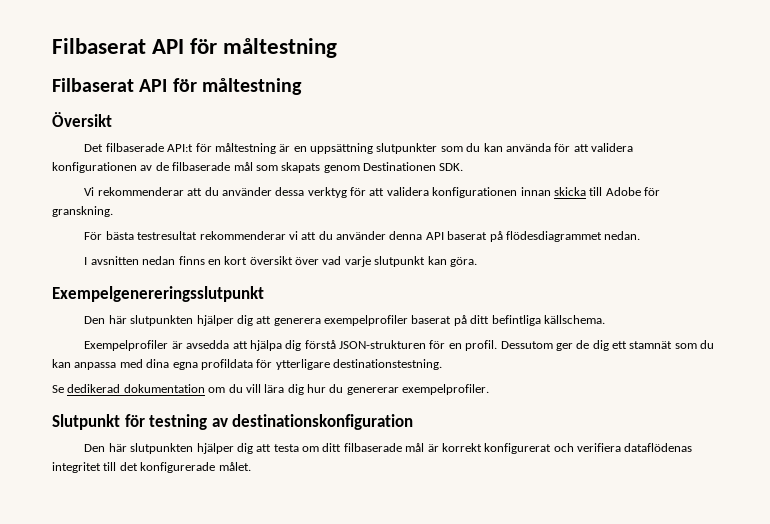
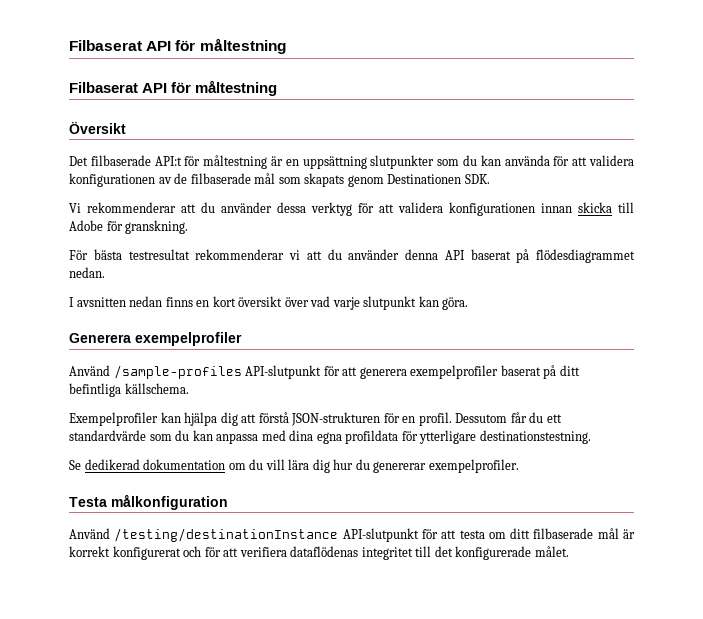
[52,286,264,302] [84,315,253,326] Exempelgenereringsslutpunkt // Den här slutpunkten hjälper dig -> [69,332,242,346] [69,365,340,379] Generera exempelprofiler // Använd /sample-profiles API-slutpunkt för
[171,340,248,349] är avsedda att -> [160,412,181,423] kan
(302, 345) none -> [241,414,257,423] att
[555,340,673,351] ger de dig ett stamnät -> [510,412,562,423] [69,430,146,441] får du ett standardvärde
[52,414,414,430] [84,443,253,454] Slutpunkt för testning av destinationskonfiguration // Den här slutpunkten hjälper dig -> [69,494,228,510] [69,528,438,542] Testa målkonfiguration // Använd /testing/destinationInstance API-slutpunkt för
(574, 447) none -> [204,547,239,557] för att

